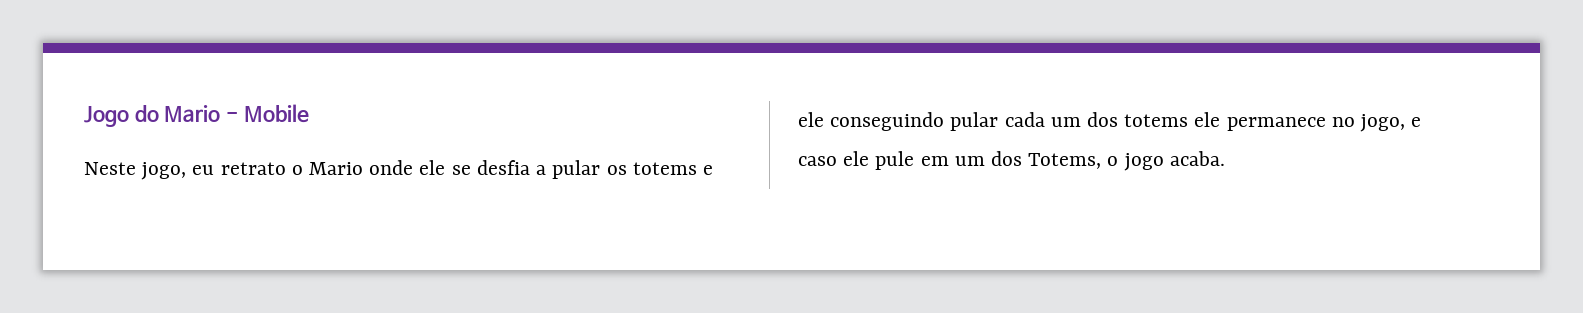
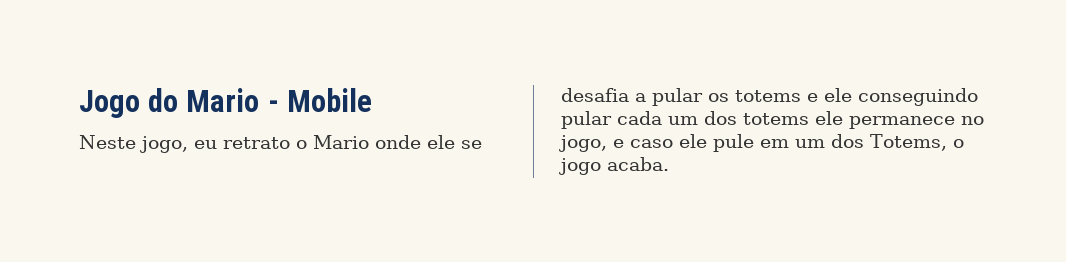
[476,160,530,175] desfia -> [561,88,629,102] desafia

